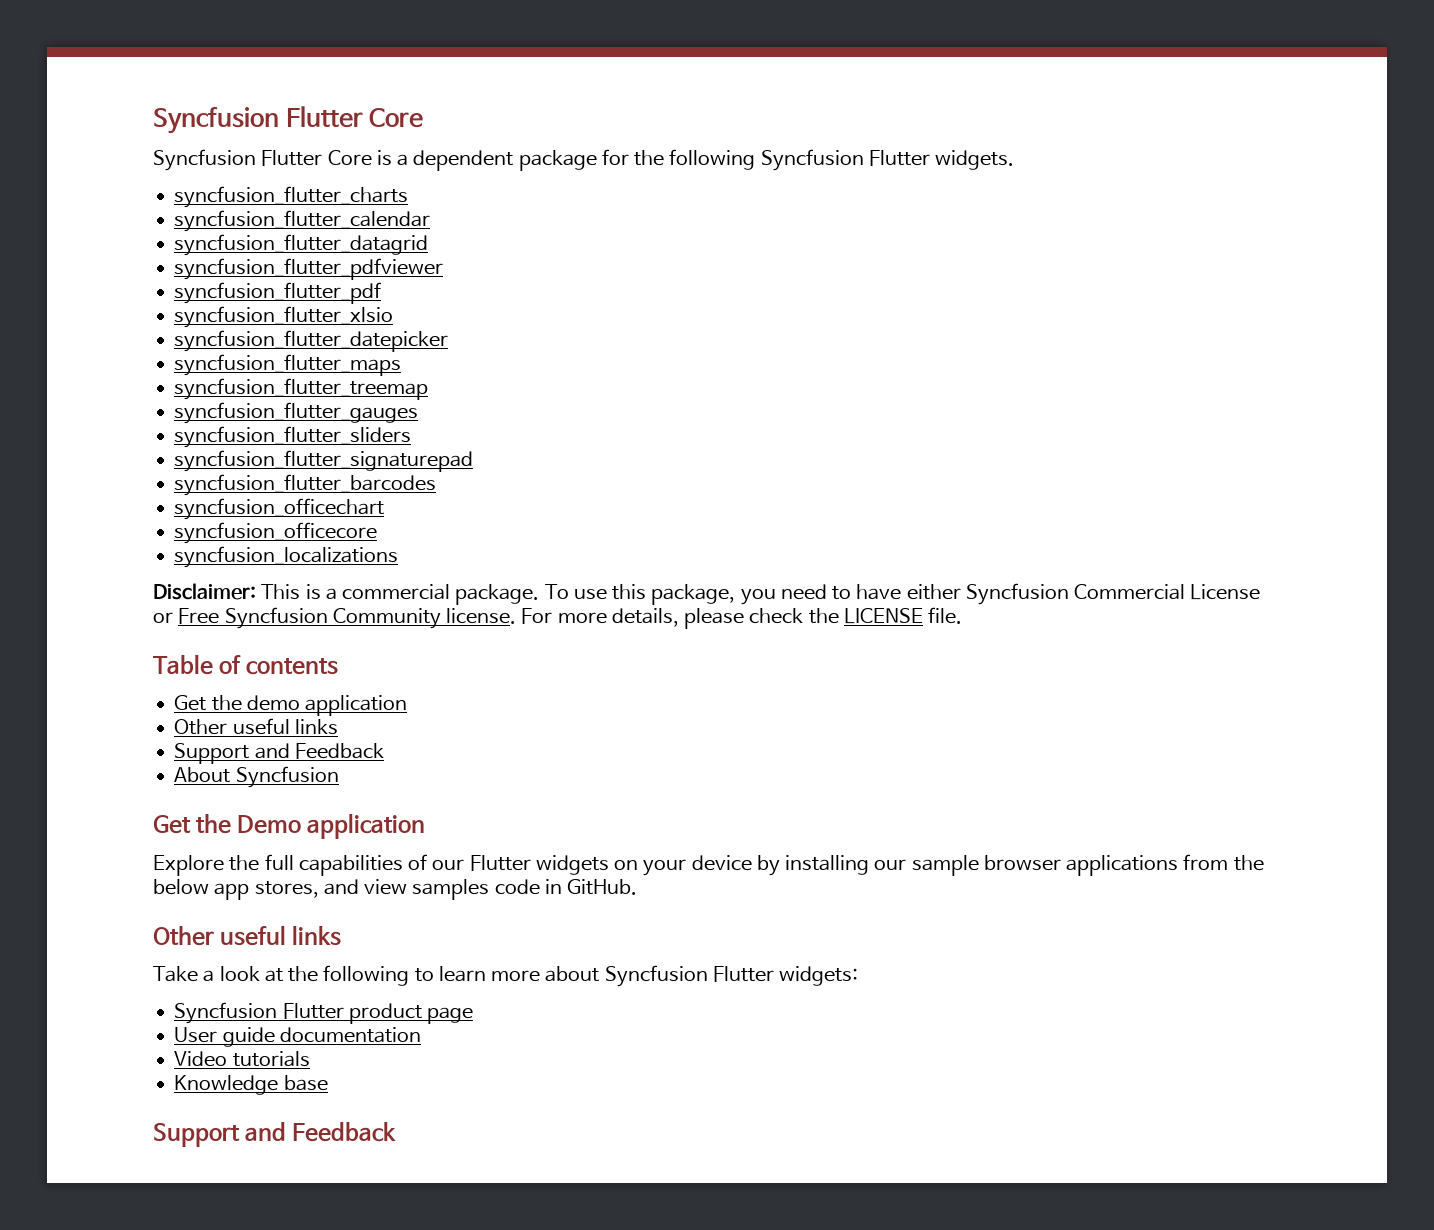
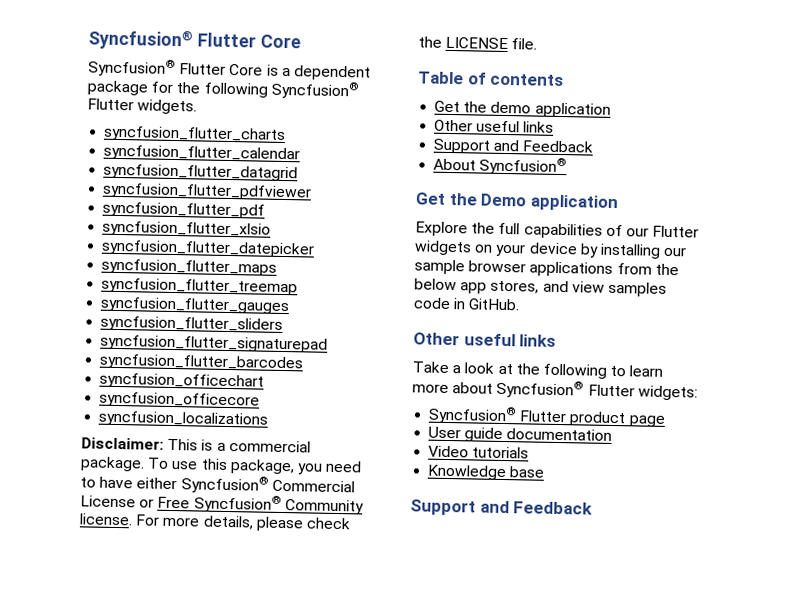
[153,107,279,134] Syncfusion -> [88,28,193,51] Syncfusion®
[153,149,256,171] Syncfusion -> [88,58,176,77] Syncfusion®
[760,149,864,171] Syncfusion -> [270,80,359,100] Syncfusion®
[965,583,1069,605] Syncfusion -> [180,475,269,494] Syncfusion®
[224,607,328,629] Syncfusion -> [193,494,282,513] Syncfusion®
[235,766,339,788] Syncfusion -> [479,156,568,176] Syncfusion®
[604,965,708,987] Syncfusion -> [496,379,585,399] Syncfusion®
[174,1002,278,1024] Syncfusion -> [428,405,518,425] Syncfusion®

